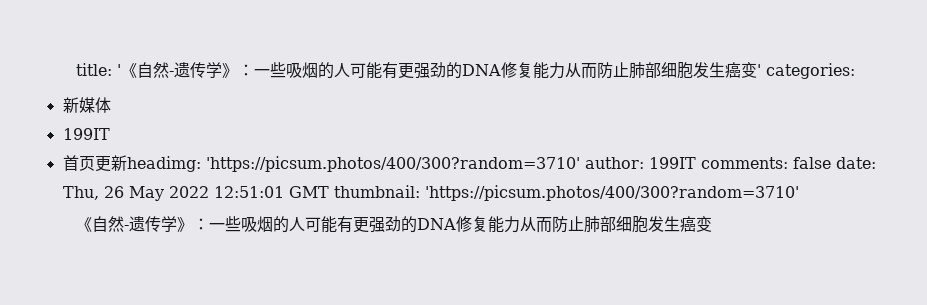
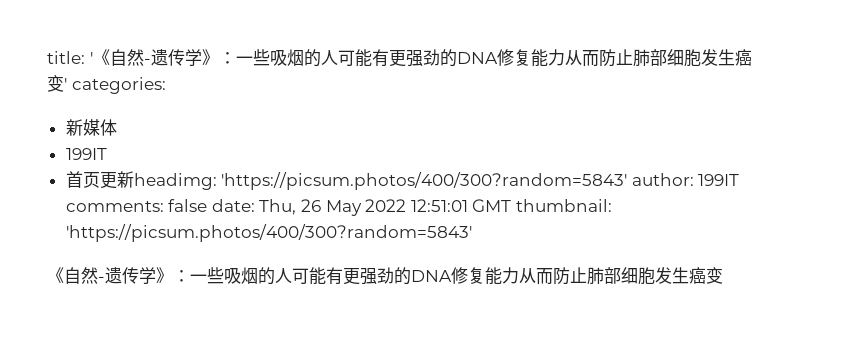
[205,156,580,172] 'https://picsum.photos/400/300?random=3710' -> [221,172,628,190] 'https://picsum.photos/400/300?random=5843'
[424,185,799,201] 'https://picsum.photos/400/300?random=3710' -> [65,224,472,242] 'https://picsum.photos/400/300?random=5843'

